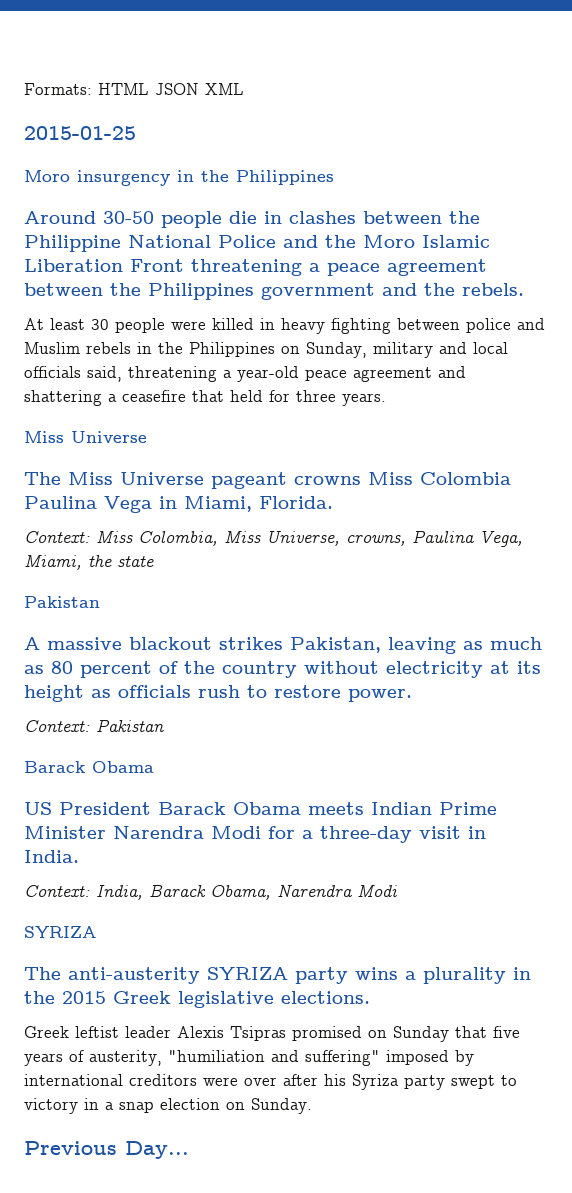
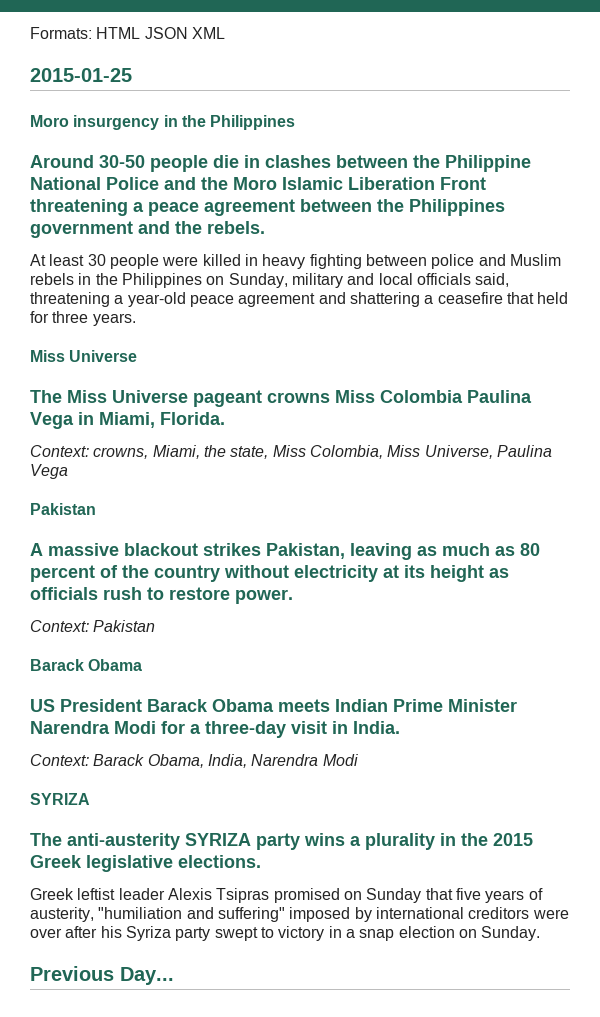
[96,530,523,547] [24,554,154,570] Miss Colombia, Miss Universe, crowns, Paulina Vega, Miami, the state -> [93,445,552,459] [30,464,68,479] crowns, Miami, the state, Miss Colombia, Miss Universe, Paulina Vega
[96,885,143,900] India, -> (89, 760) none
(271, 892) none -> [207,754,247,768] India,

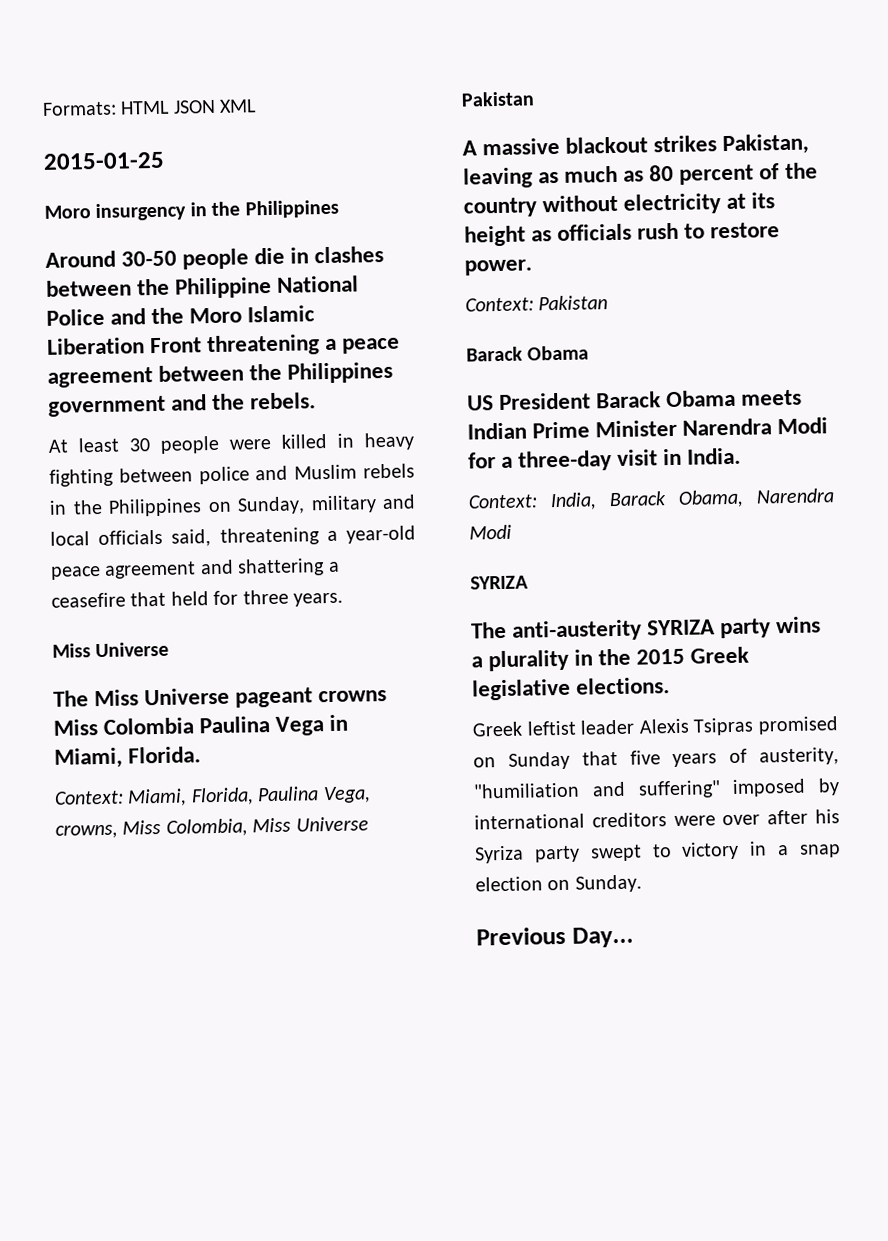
[93,445,552,459] [30,464,68,479] crowns, Miami, the state, Miss Colombia, Miss Universe, Paulina Vega -> [127,786,371,807] [55,816,369,839] Miami, Florida, Paulina Vega, crowns, Miss Colombia, Miss Universe
(89, 760) none -> [550,492,597,511] India,
[207,754,247,768] India, -> (744, 498) none

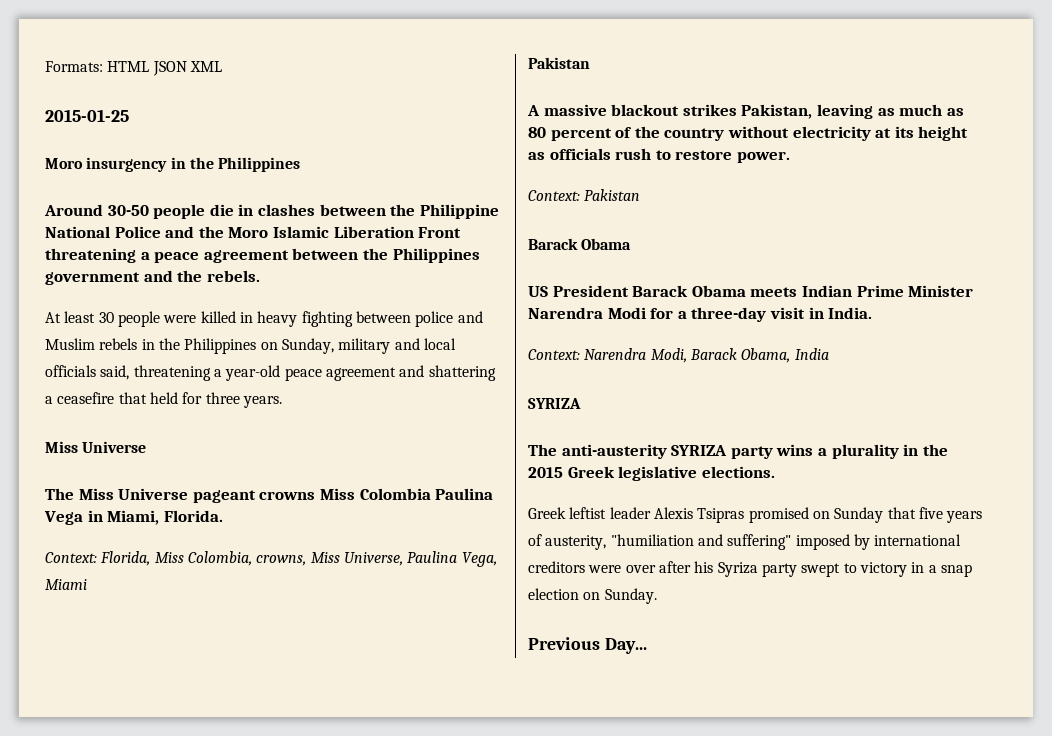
[127,786,371,807] [55,816,369,839] Miami, Florida, Paulina Vega, crowns, Miss Colombia, Miss Universe -> [100,551,497,567] [45,579,87,590] Florida, Miss Colombia, crowns, Miss Universe, Paulina Vega, Miami
[550,488,834,511] [469,524,512,540] India, Barack Obama, Narendra Modi -> [584,348,829,363] Narendra Modi, Barack Obama, India

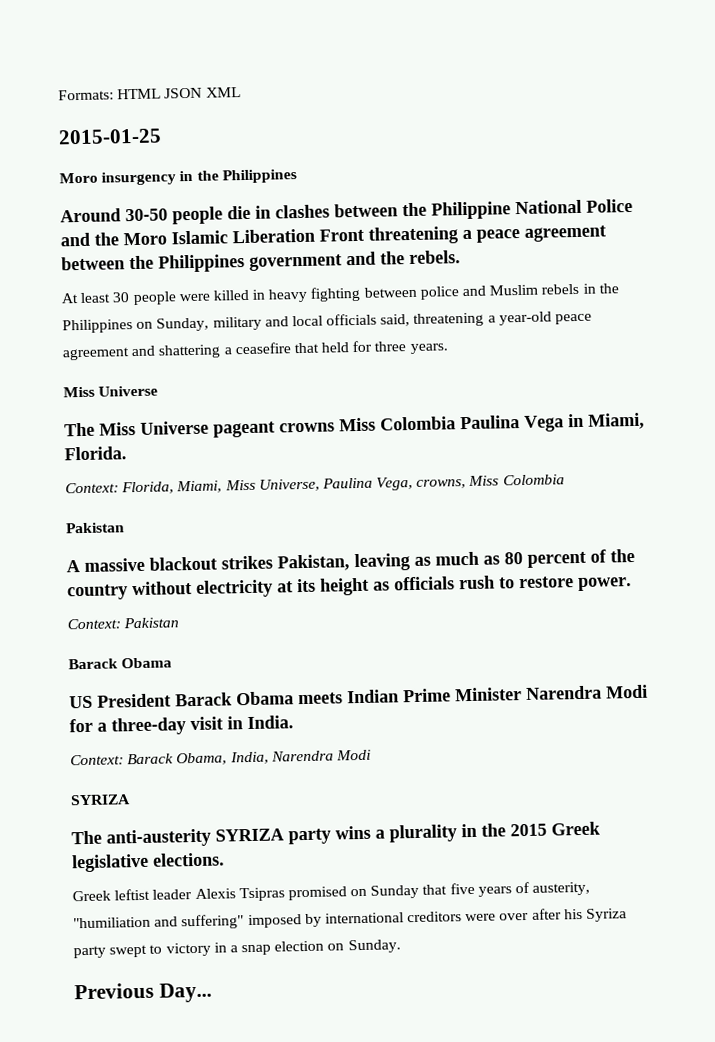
[154,551,307,566] Miss Colombia, crowns, -> [176,480,223,494] Miami,
[45,579,87,590] Miami -> [416,474,565,489] crowns, Miss Colombia
[584,348,829,363] Narendra Modi, Barack Obama, India -> [127,749,371,766] Barack Obama, India, Narendra Modi

